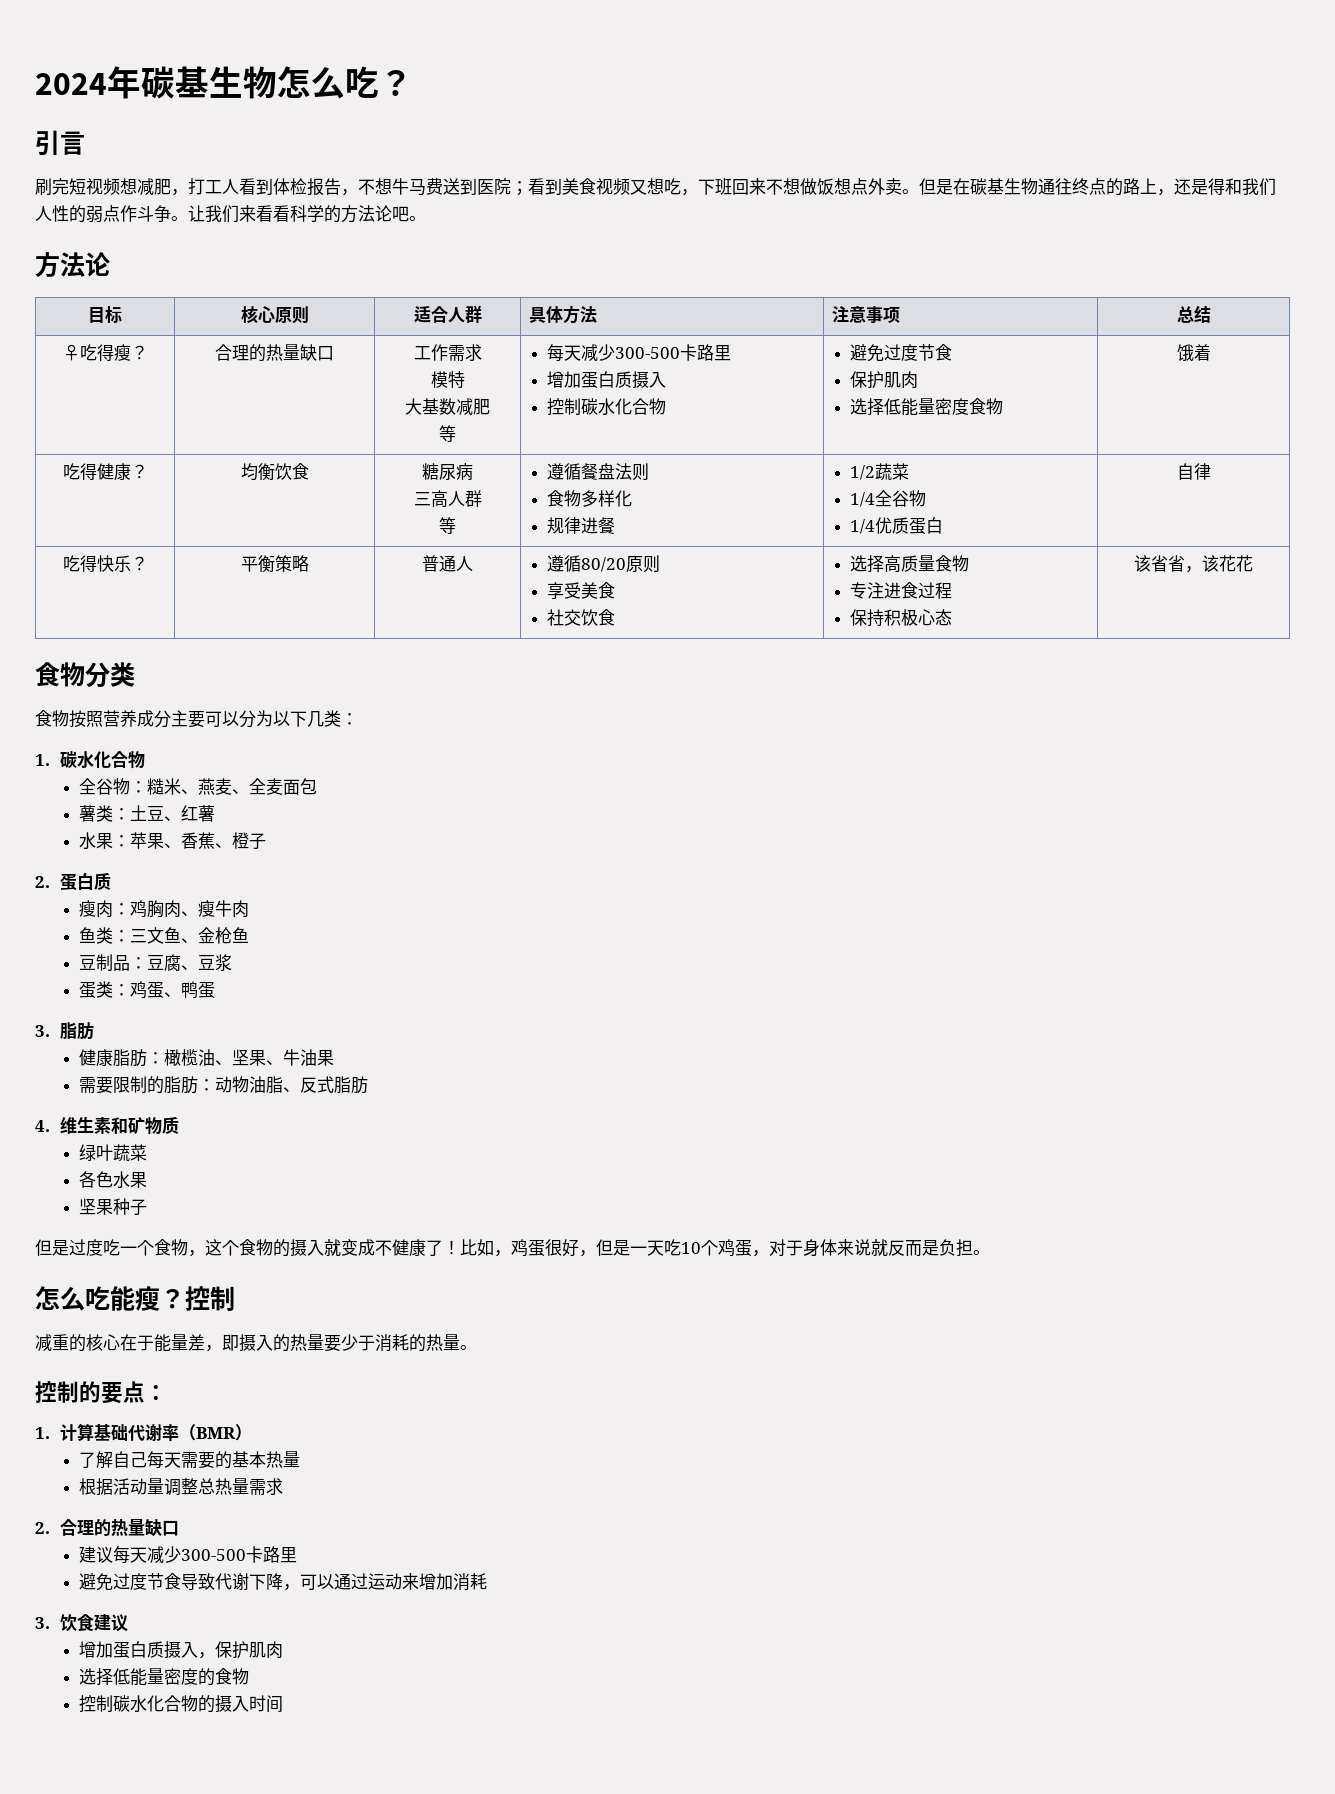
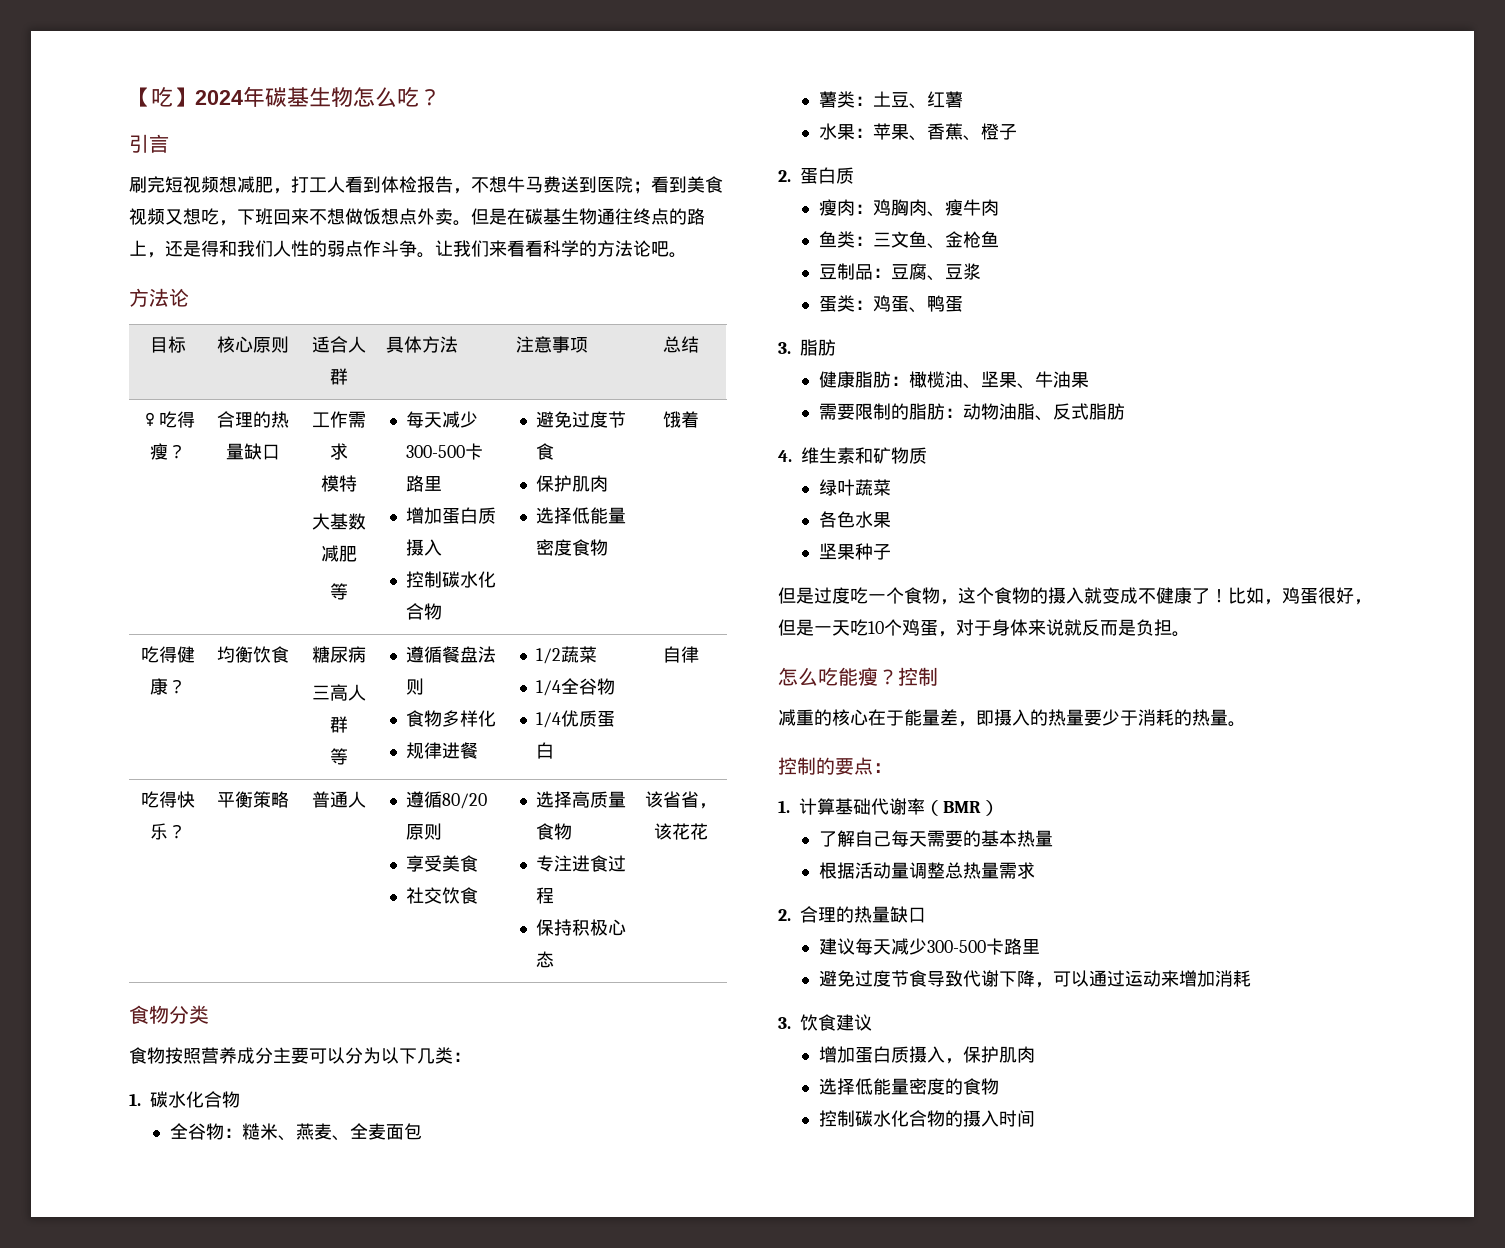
(35, 84) none -> [129,87,195,107] 【吃】

